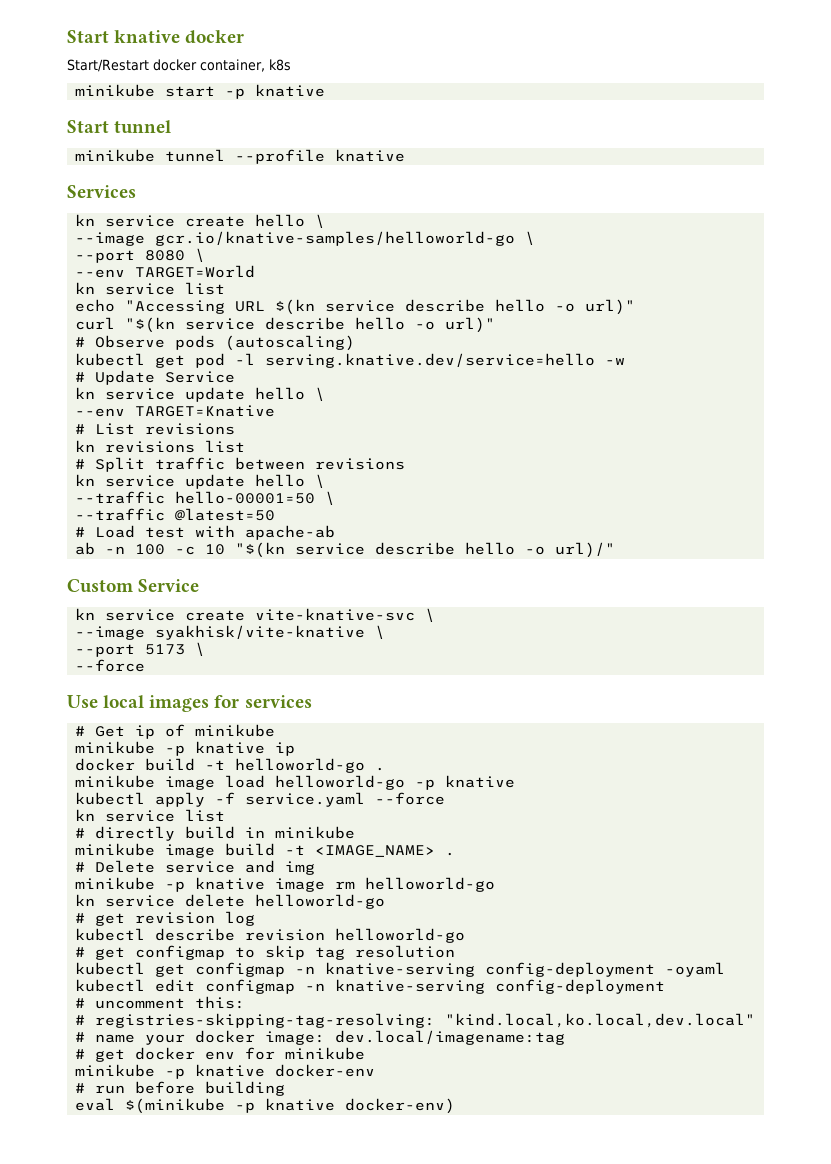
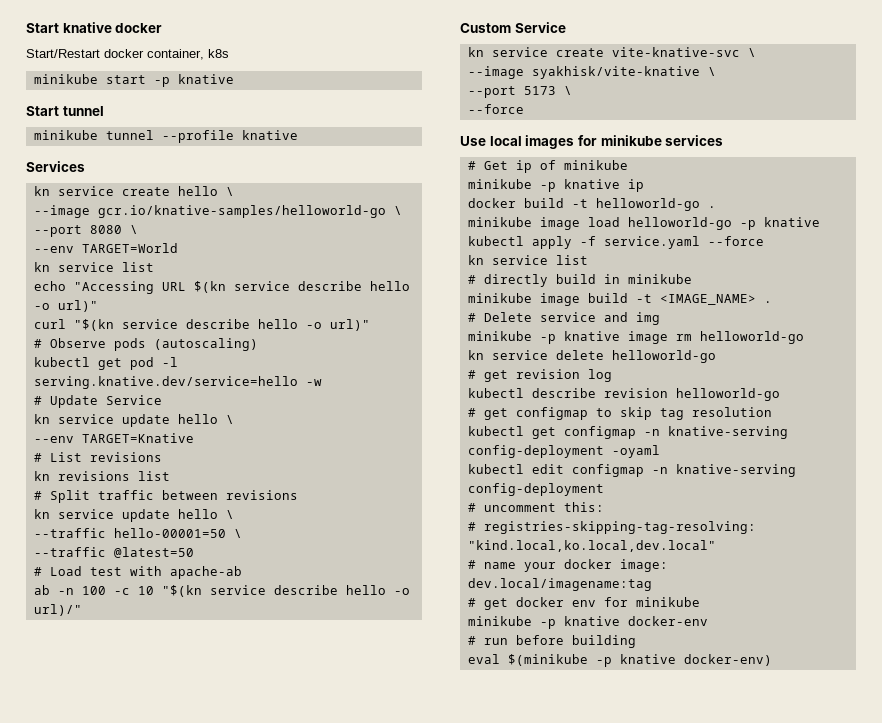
(240, 701) none -> [600,135,662,146] minikube

